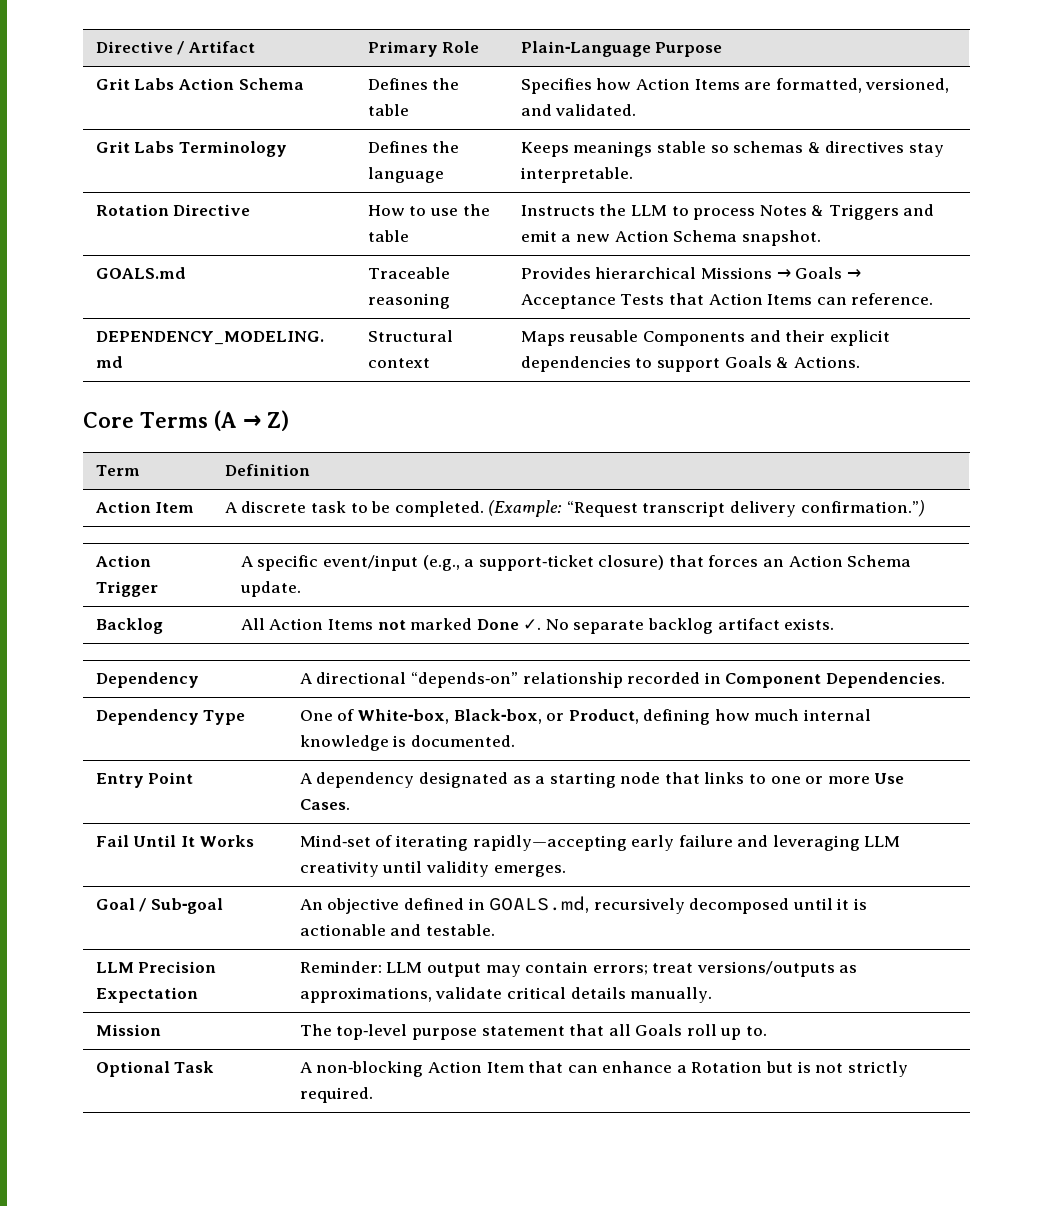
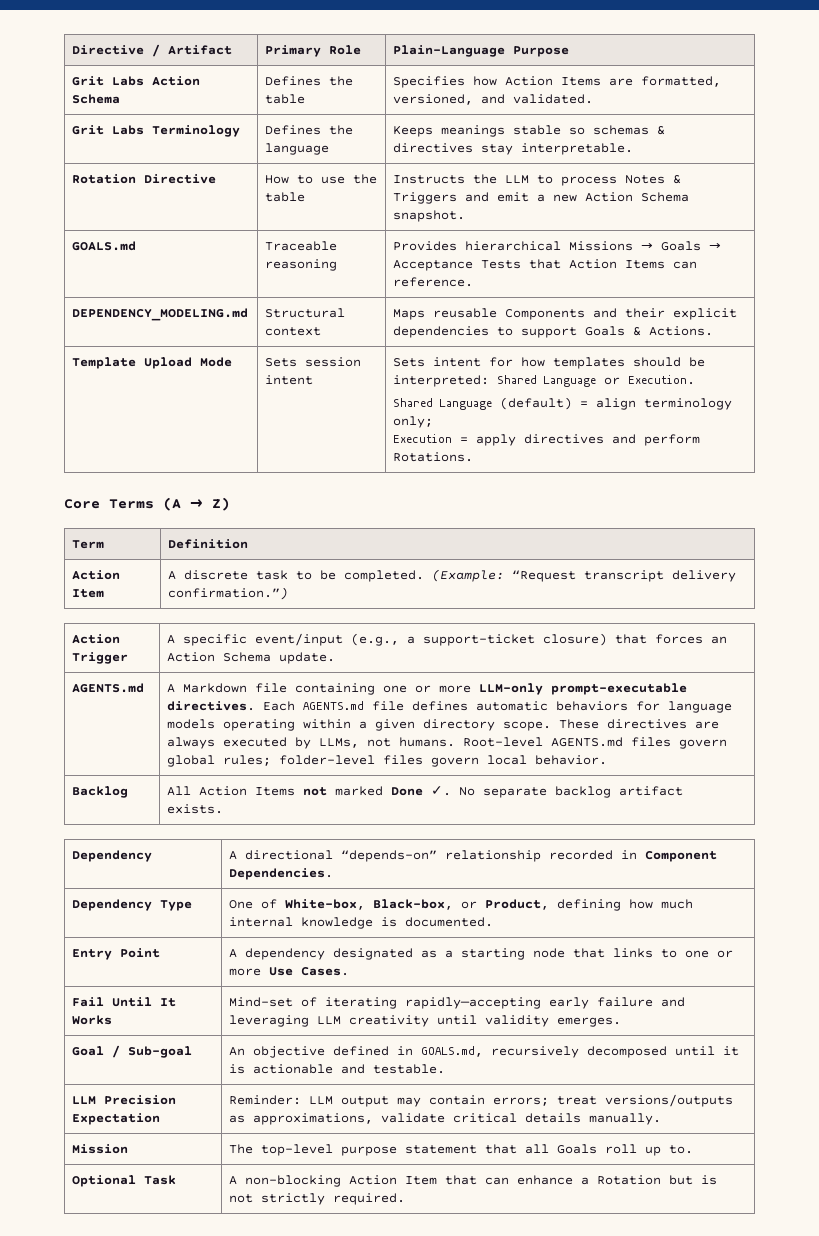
(860, 362) none -> [72,357,233,369] [265,357,362,367] [265,375,314,385] [393,357,706,369] [393,375,696,387] [393,397,733,410] [393,416,434,428] [393,434,701,446] [393,452,474,462] // Template Upload Mode | Sets session intent | Sets intent for how templates should be interpreted: Shared Language or Execution. // Shared Language (default) = align terminology only; // Execution = apply directives and perform Rotations.
(301, 589) none -> [72,683,145,693] [167,683,688,695] [167,701,733,713] [167,719,720,731] [167,737,728,749] [167,755,608,767] // AGENTS.md | A Markdown file containing one or more LLM-only prompt-executable directives. Each AGENTS.md file defines automatic behaviors for language models operating within a given directory scope. These directives are always executed by LLMs, not humans. Root-level AGENTS.md files govern global rules; folder-level files govern local behavior.

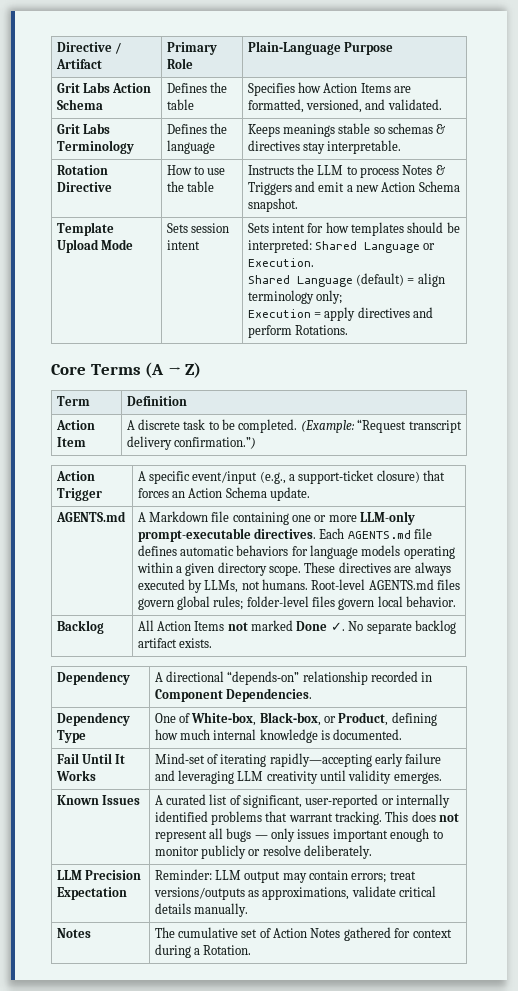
[72,241,137,251] [265,241,338,251] [265,259,338,271] [393,241,722,251] [393,259,698,271] [393,277,474,287] [72,308,249,321] [265,308,346,318] [265,327,322,336] [393,308,738,320] [393,326,714,338] // GOALS.md | Traceable reasoning | Provides hierarchical Missions → Goals → Acceptance Tests that Action Items can reference. // DEPENDENCY_MODELING.md | Structural context | Maps reusable Components and their explicit dependencies to support Goals & Actions. -> (298, 205) none
[72,948,161,960] [229,948,734,960] [229,967,350,976] // Entry Point | A dependency designated as a starting node that links to one or more Use Cases. -> (403, 734) none
[72,1045,193,1058] [229,1046,740,1058] [229,1064,446,1074] Goal / Sub‑goal | An objective defined in GOALS.md, recursively decomposed until it is actionable and testable. -> [56,795,140,805] [154,794,451,808] [154,811,460,825] [154,828,443,842] [154,845,373,859] Known Issues | A curated list of significant, user‑reported or internally identified problems that warrant tracking. This does not represent all bugs — only issues important enough to monitor publicly or resolve deliberately.
[72,1144,129,1154] Mission -> [56,928,91,938] Notes
[261,1144,694,1156] [72,1175,177,1187] [229,1175,718,1187] [229,1193,406,1205] top‑level purpose statement that all Goals roll up to. // Optional Task | A non‑blocking Action Item that can enhance a Rotation but is not strictly required. -> [177,927,452,941] [154,944,252,958] cumulative set of Action Notes gathered for context during a Rotation.

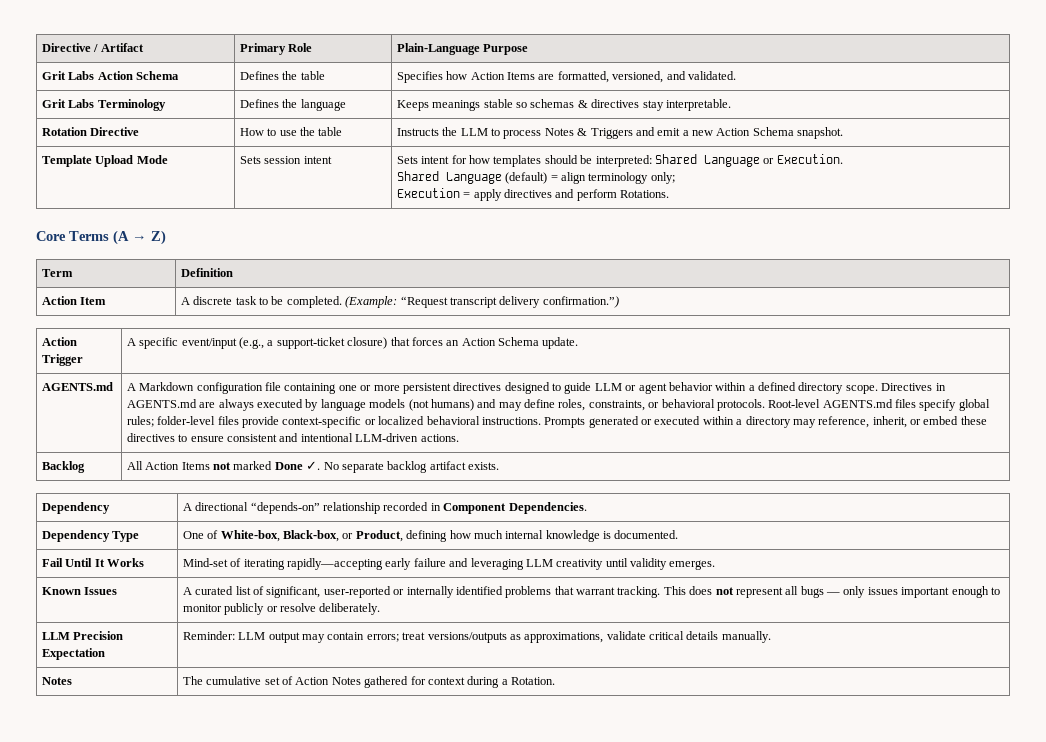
(208, 516) none -> [196,382,263,394] configuration
[360,511,416,525] [137,528,433,542] [137,545,455,559] [136,562,215,576] LLM-only prompt-executable directives. Each AGENTS.md file defines automatic behaviors for language models operating within a given -> [402,382,796,394] persistent directives designed to guide LLM or agent behavior within a defined
[304,562,391,573] These directives -> [881,383,946,391] [126,399,197,408] Directives in AGENTS.md
[204,579,309,593] LLMs, not humans. -> [320,399,765,411] language models (not humans) and may define roles, constraints, or behavioral protocols.
[137,598,174,610] govern -> [919,399,957,411] specify
[338,596,457,610] govern local behavior. -> [241,416,987,428] [126,433,459,442] provide context-specific or localized behavioral instructions. Prompts generated or executed within a directory may reference, inherit, or embed these directives to ensure consistent and intentional LLM-driven actions.

